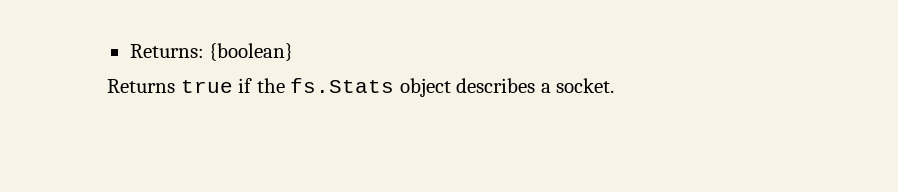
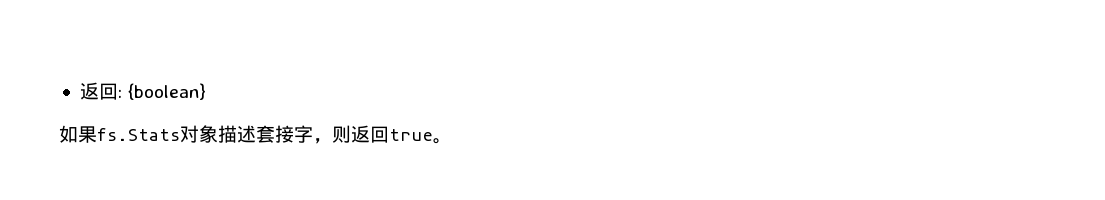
[129,44,204,58] Returns: -> [79,82,122,100] 返回:
[107,78,615,97] Returns true if the fs.Stats object describes a socket. -> [59,125,452,144] 如果fs.Stats对象描述套接字，则返回true。

